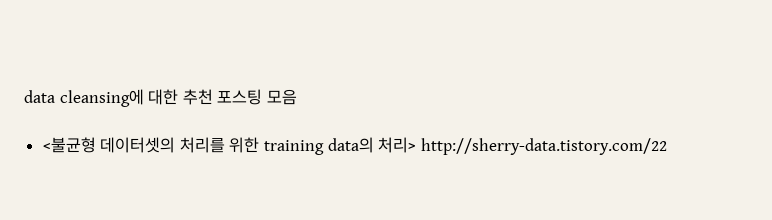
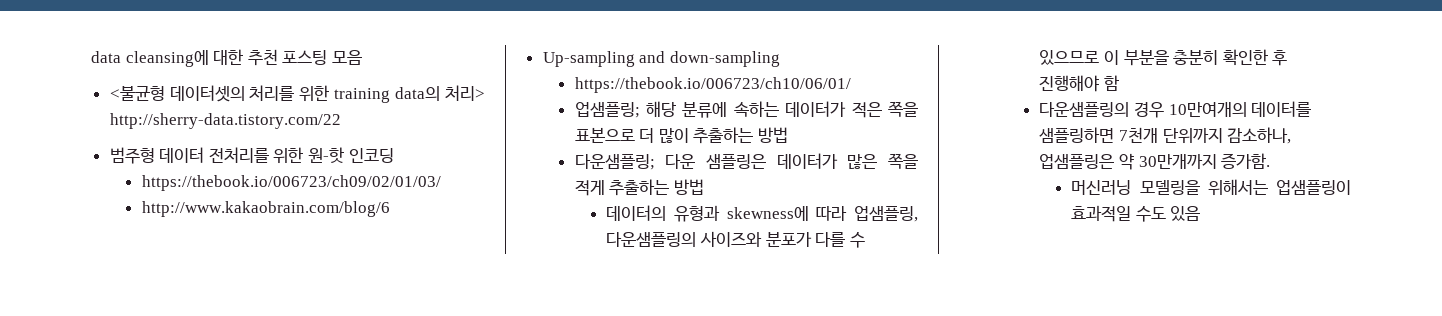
(667, 146) none -> [109,147,394,164] [141,175,441,191] [141,201,390,217] [542,51,780,67] [574,77,851,93] [574,101,918,118] [574,127,788,144] [574,153,918,170] [574,179,704,196] [606,205,918,222] [606,231,865,248] [1039,49,1288,66] [1039,75,1120,92] [1039,101,1312,118] [1039,127,1292,144] [1039,153,1271,170] [1071,179,1351,196] [1071,205,1201,222] // 범주형 데이터 전처리를 위한 원-핫 인코딩 // https://thebook.io/006723/ch09/02/01/03/ // http://www.kakaobrain.com/blog/6 // Up-sampling and down-sampling // https://thebook.io/006723/ch10/06/01/ // 업샘플링; 해당 분류에 속하는 데이터가 적은 쪽을 표본으로 더 많이 추출하는 방법 // 다운샘플링; 다운 샘플링은 데이터가 많은 쪽을 적게 추출하는 방법 // 데이터의 유형과 skewness에 따라 업샘플링, 다운샘플링의 사이즈와 분포가 다를 수 있으므로 이 부분을 충분히 확인한 후 진행해야 함 // 다운샘플링의 경우 10만여개의 데이터를 샘플링하면 7천개 단위까지 감소하나, 업샘플링은 약 30만개까지 증가함. // 머신러닝 모델링을 위해서는 업샘플링이 효과적일 수도 있음

